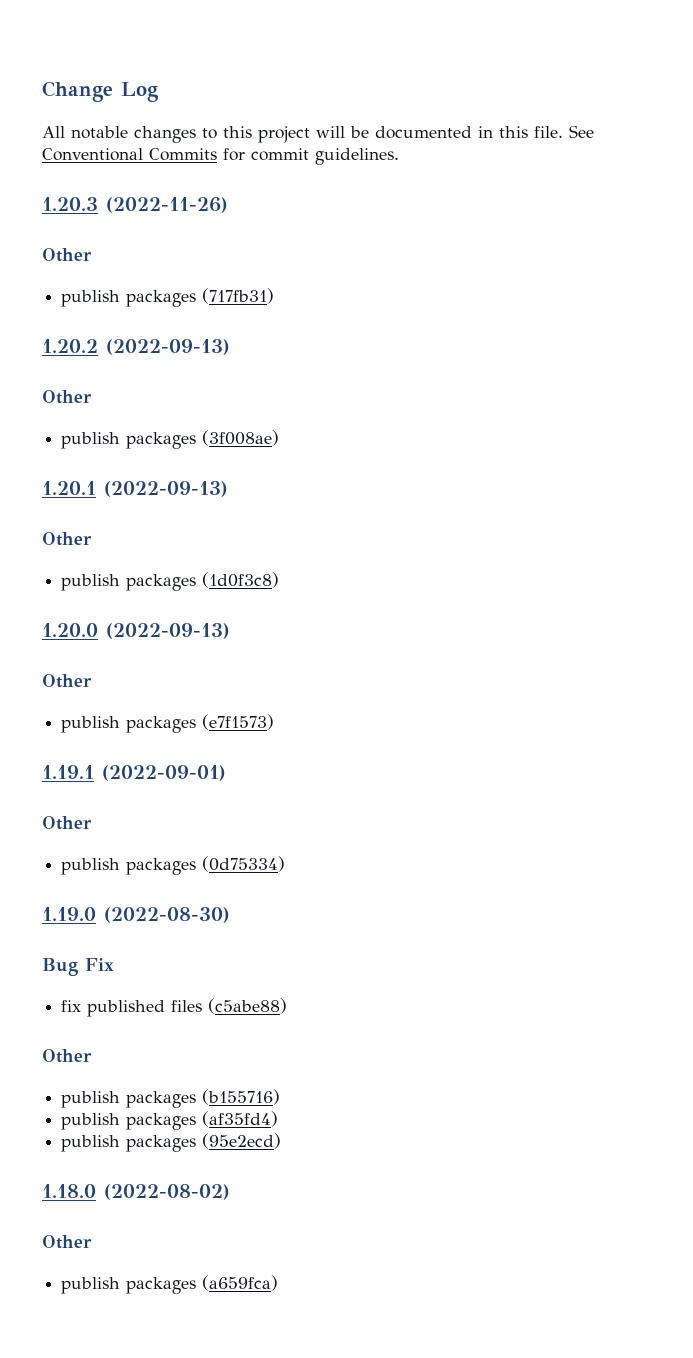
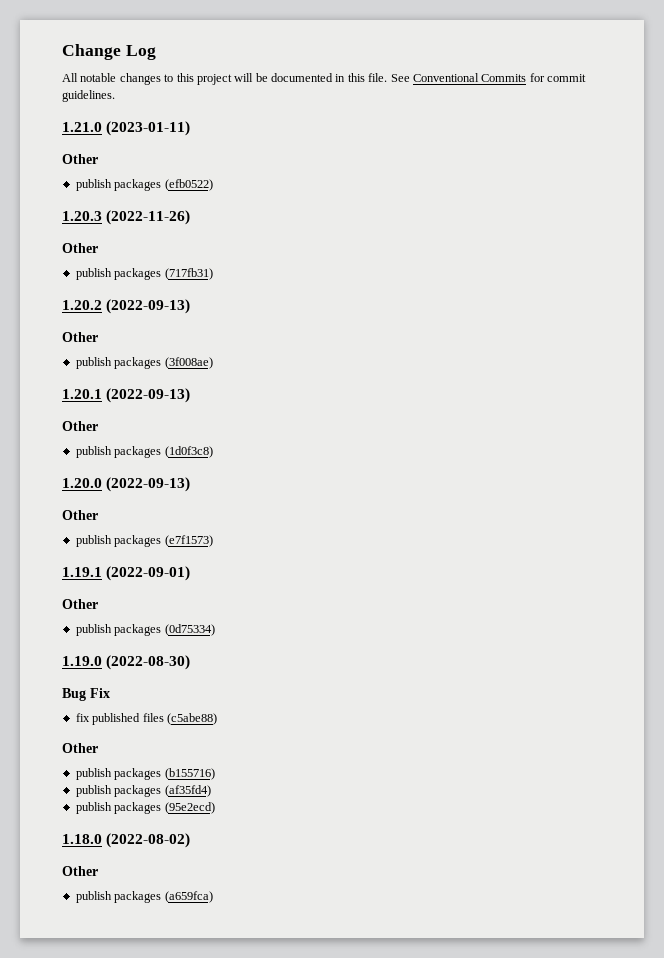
(399, 156) none -> [62,121,191,136] [62,154,98,164] [75,179,213,191] // 1.21.0 (2023-01-11) // Other // publish packages (efb0522)

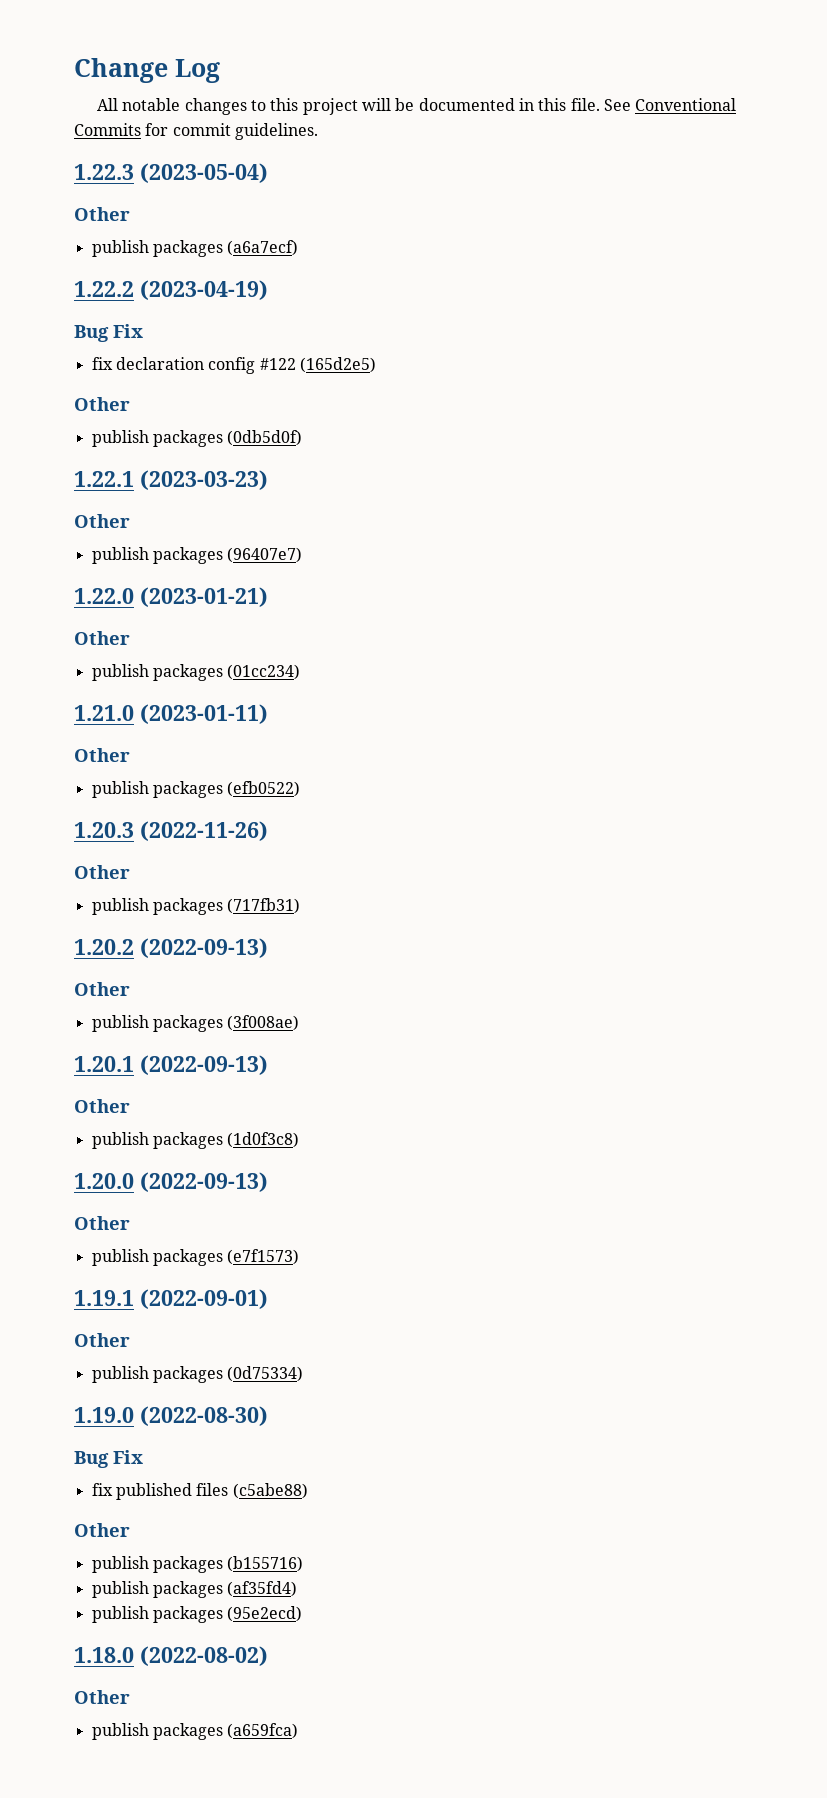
(115, 96) none -> [74,163,268,183] [74,207,130,221] [91,240,299,257] [74,280,268,300] [74,324,143,342] [91,357,376,374] [74,397,130,411] [91,430,303,447] [74,470,268,490] [74,514,130,528] [91,547,303,564] [74,587,268,607] [74,631,130,645] [91,664,301,681] // 1.22.3 (2023-05-04) // Other // publish packages (a6a7ecf) // 1.22.2 (2023-04-19) // Bug Fix // fix declaration config #122 (165d2e5) // Other // publish packages (0db5d0f) // 1.22.1 (2023-03-23) // Other // publish packages (96407e7) // 1.22.0 (2023-01-21) // Other // publish packages (01cc234)

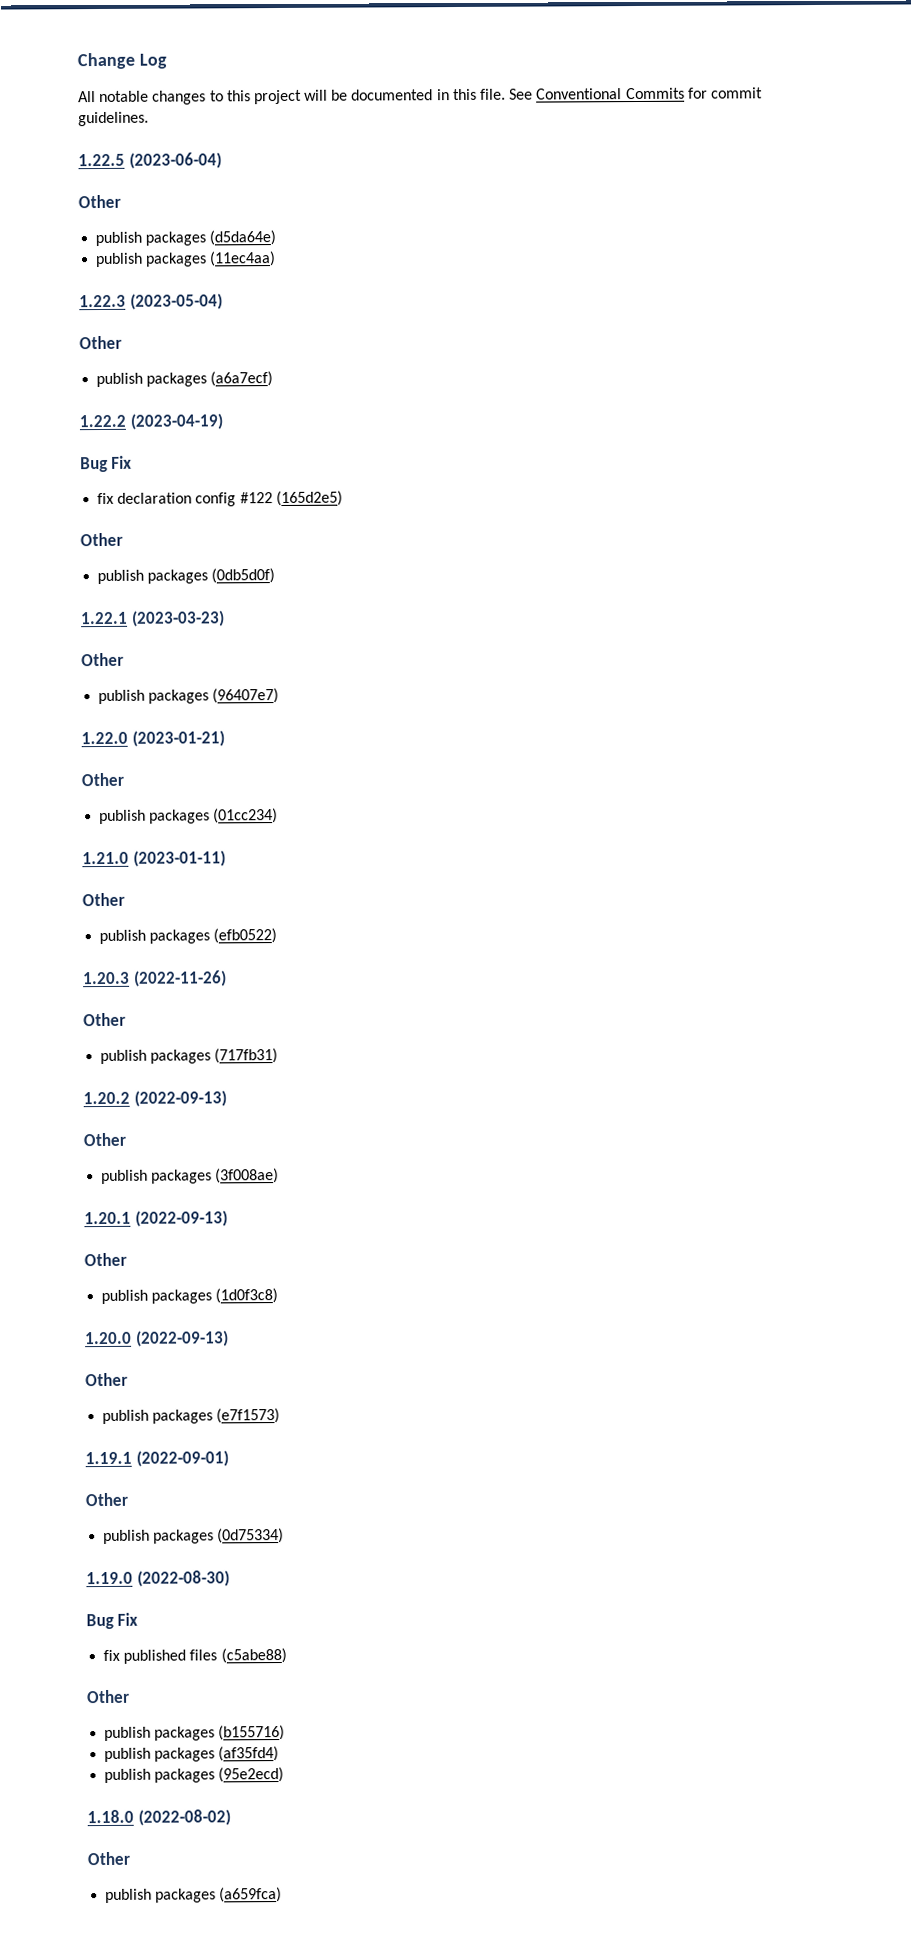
(318, 131) none -> [78,152,222,169] [78,194,121,209] [95,230,277,247] [95,251,277,268] // 1.22.5 (2023-06-04) // Other // publish packages (d5da64e) // publish packages (11ec4aa)

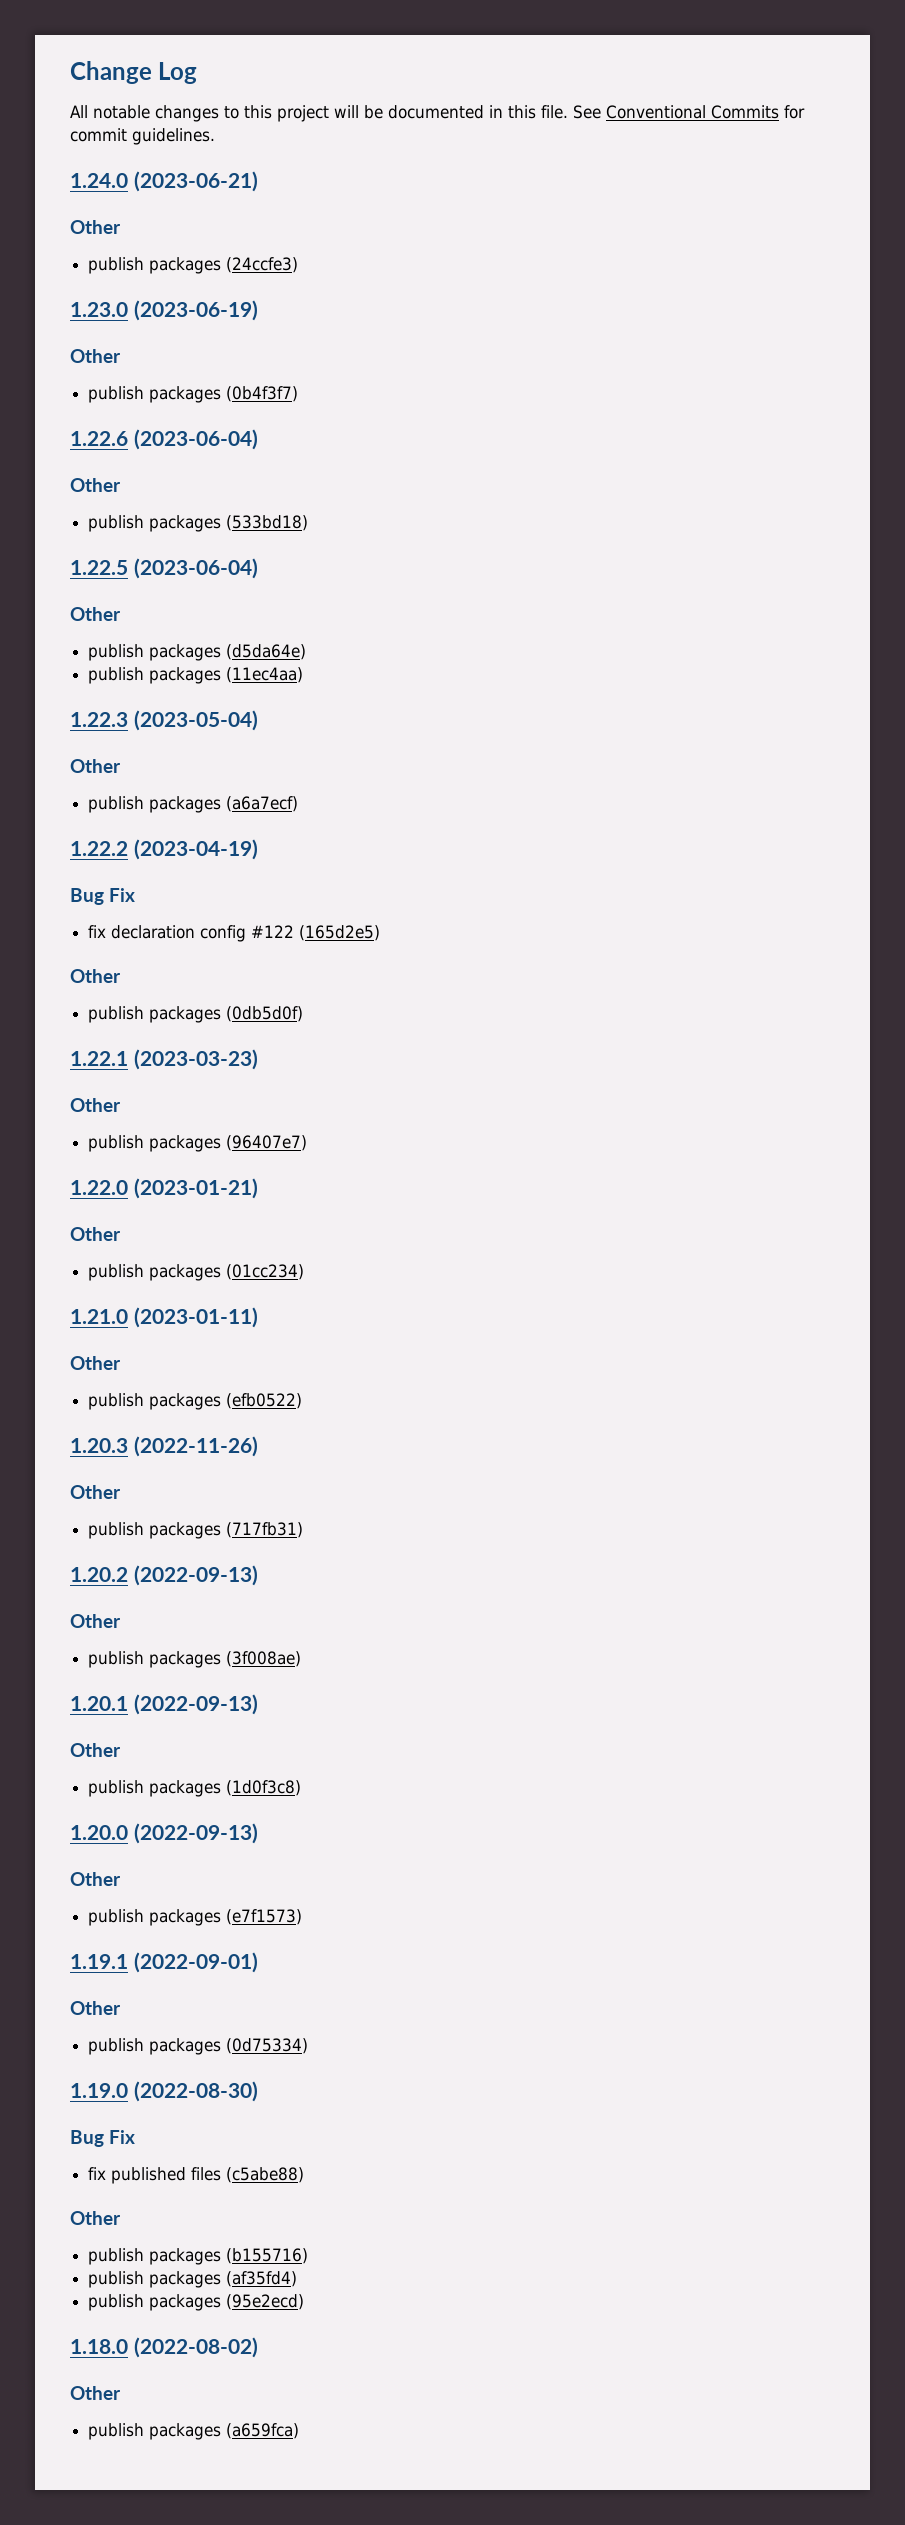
(149, 119) none -> [70,171,258,192] [70,220,121,234] [88,257,299,274] [70,300,258,321] [70,349,121,363] [88,386,299,403] [70,429,258,450] [70,478,121,492] [88,515,309,532] // 1.24.0 (2023-06-21) // Other // publish packages (24ccfe3) // 1.23.0 (2023-06-19) // Other // publish packages (0b4f3f7) // 1.22.6 (2023-06-04) // Other // publish packages (533bd18)

